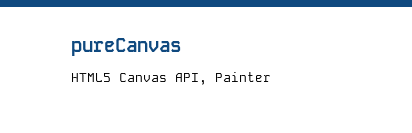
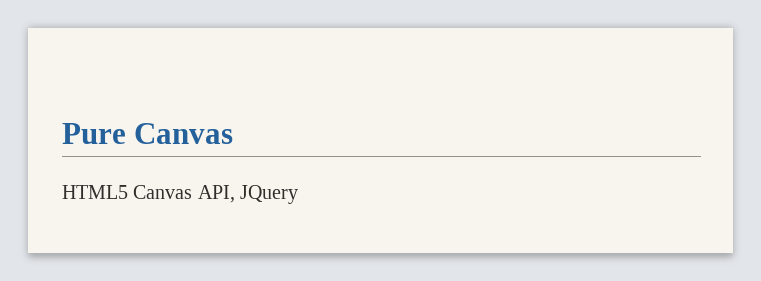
[71,38,181,56] pureCanvas -> [62,123,234,144] Pure Canvas
[215,72,271,82] Painter -> [240,185,299,204] JQuery

